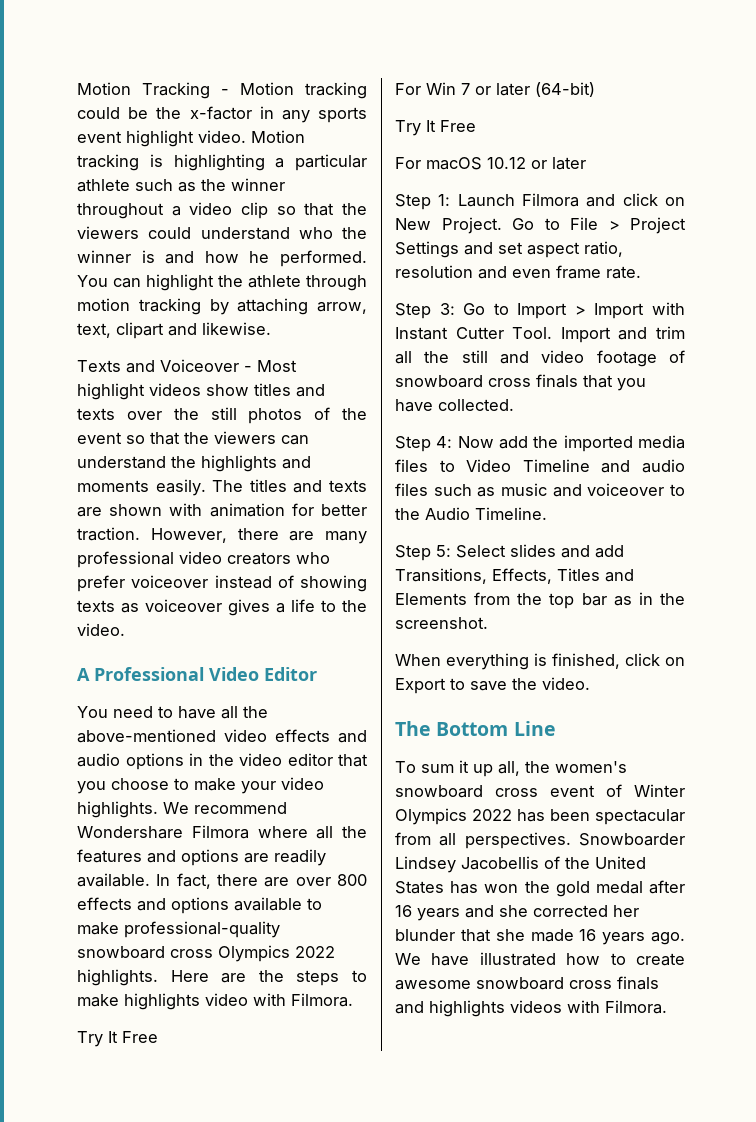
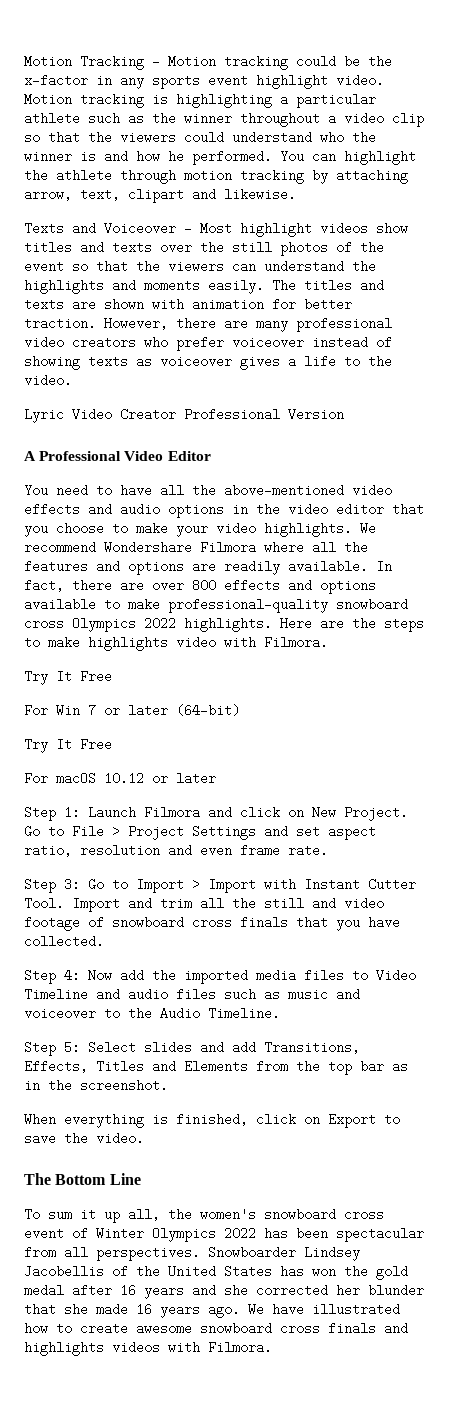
(125, 629) none -> [24,408,344,423] // Lyric Video Creator Professional Version

